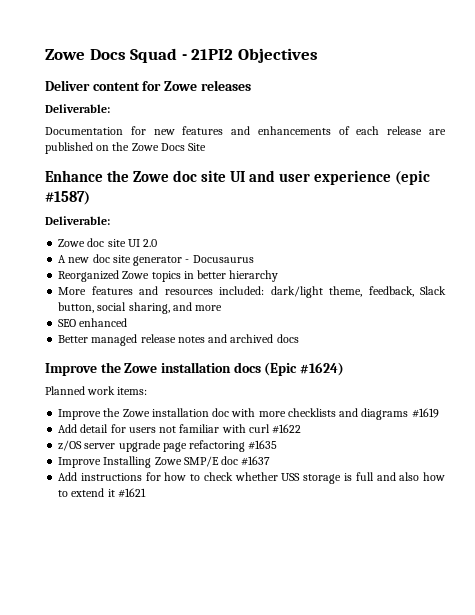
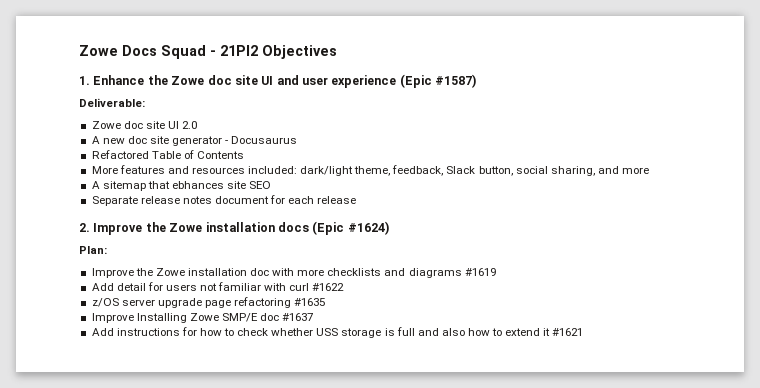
[45,80,251,91] [45,104,110,113] [45,126,446,135] [45,142,207,154] Deliver content for Zowe releases // Deliverable: // Documentation for new features and enhancements of each release are published on the Zowe Docs Site // -> [79,76,90,85] 1.
[395,170,431,185] (epic -> [399,74,432,88] (Epic
[58,270,279,282] Reorganized Zowe topics in better hierarchy -> [91,150,244,159] Refactored Table of Contents
[58,318,128,327] [58,334,299,346] SEO enhanced // Better managed release notes and archived docs // -> [91,181,272,191] [91,195,357,206] [79,223,90,232] A sitemap that ebhances site SEO // Separate release notes document for each release // 2.
[45,386,148,395] Planned work items: -> [79,246,107,254] Plan:

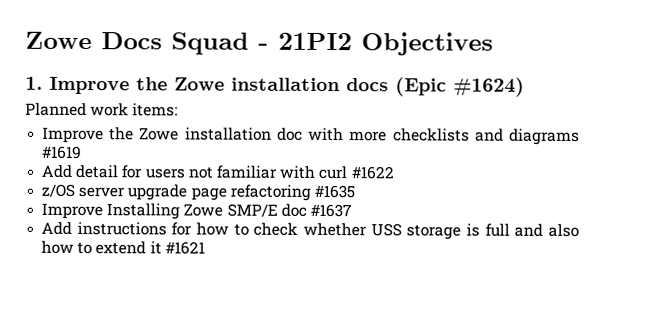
[93,74,477,88] [79,98,145,107] [91,121,198,129] [91,136,298,146] [91,150,244,159] [91,165,650,176] [91,181,272,191] [91,195,357,206] [79,223,90,232] Enhance the Zowe doc site UI and user experience (Epic #1587) // Deliverable: // Zowe doc site UI 2.0 // A new doc site generator - Docusaurus // Refactored Table of Contents // More features and resources included: dark/light theme, feedback, Slack button, social sharing, and more // A sitemap that ebhances site SEO // Separate release notes document for each release // 2. -> (43, 83) none
[79,246,107,254] Plan: -> [25,102,179,117] Planned work items:

